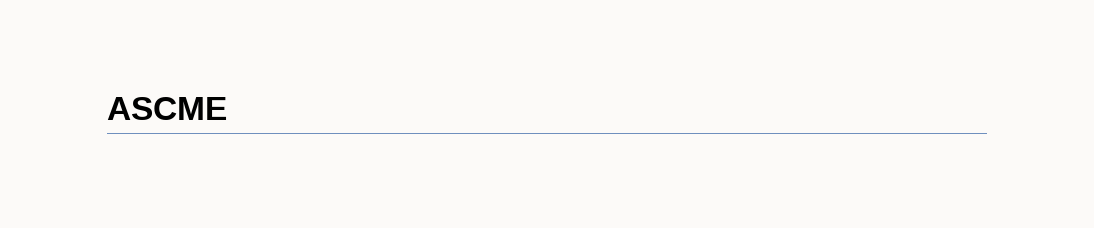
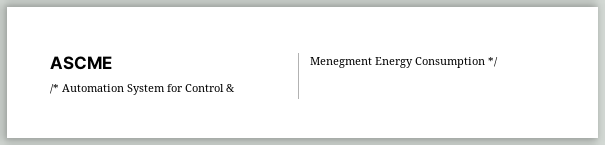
(227, 108) none -> [50,84,235,95] [310,57,498,68] // /* Automation System for Control & Menegment Energy Consumption */

